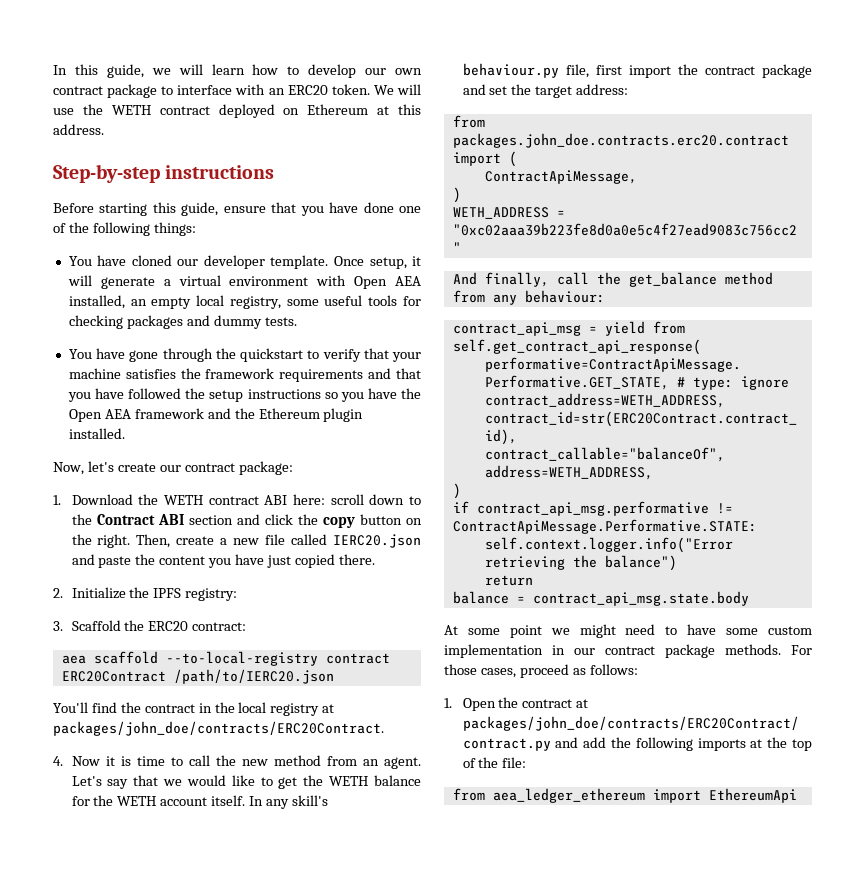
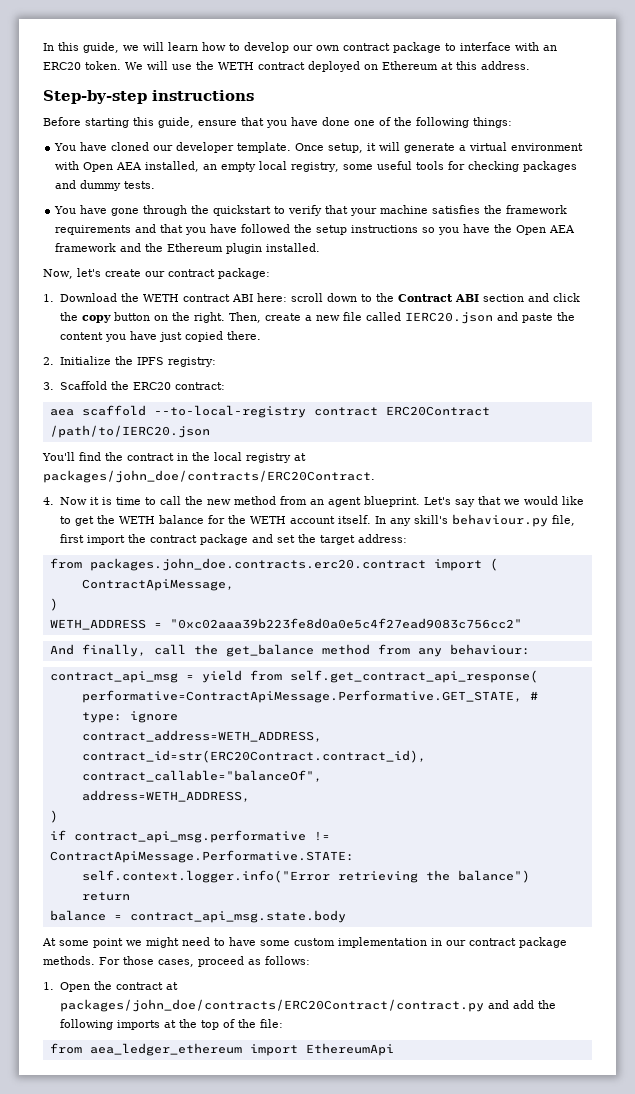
[384,757,421,769] agent. -> [327,496,420,507] agent blueprint.

